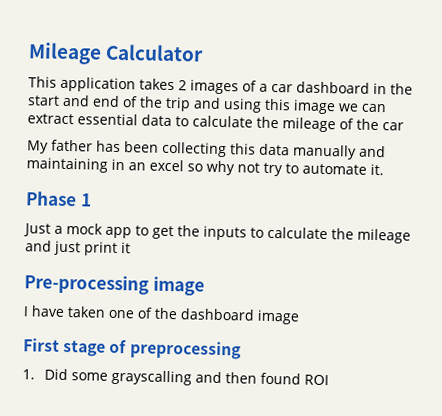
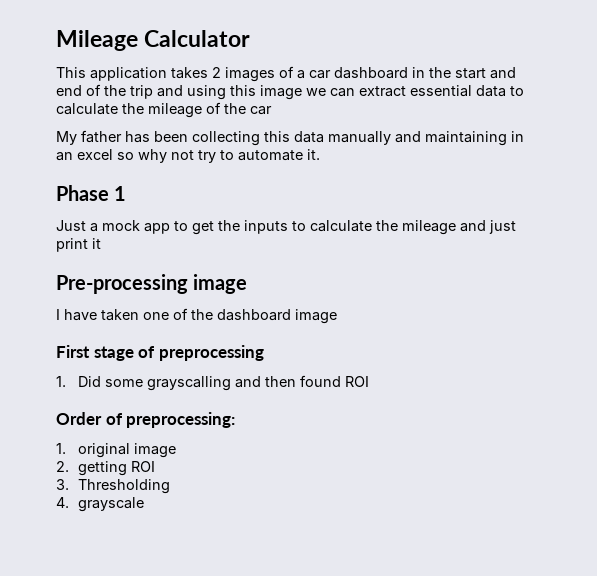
(330, 380) none -> [56,412,236,428] [56,443,177,458] [56,461,156,476] [56,479,171,494] [56,497,145,512] // Order of preprocessing: // 1. original image // 2. getting ROI // 3. Thresholding // 4. grayscale

